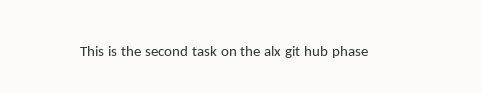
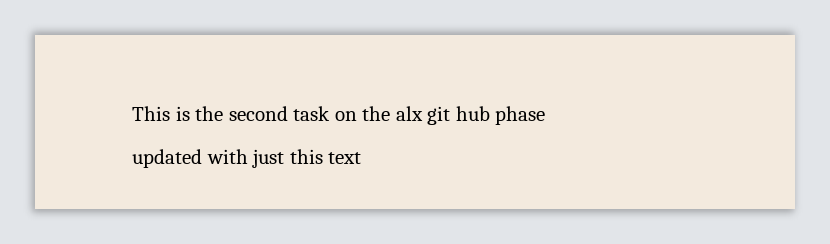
(369, 52) none -> [132,149,362,168] // updated with just this text

